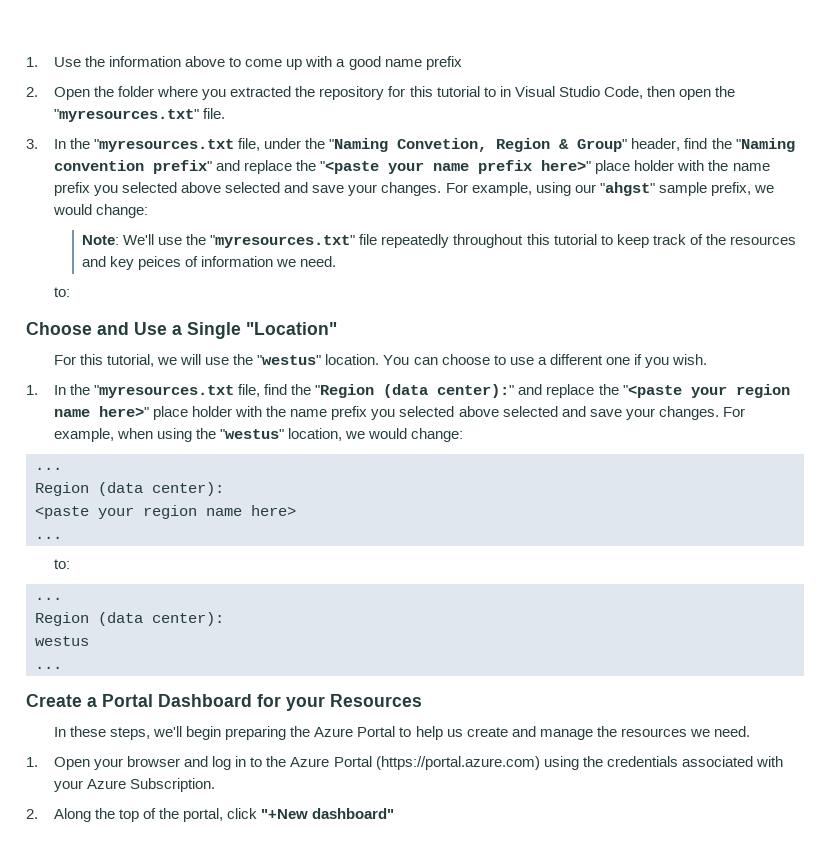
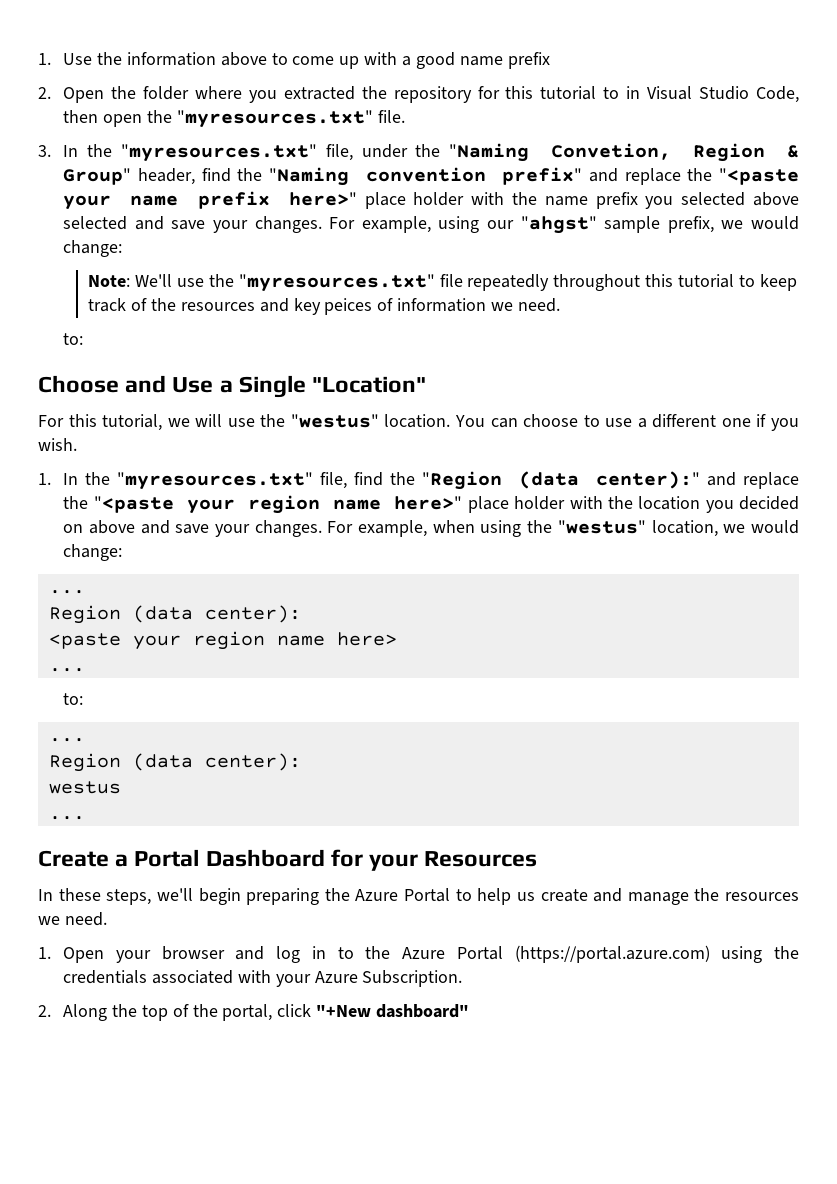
[94,139,235,152] "myresources.txt -> [120,144,317,162] "myresources.txt"
[94,385,235,398] "myresources.txt -> [117,472,314,490] "myresources.txt"
[290,406,558,420] name prefix you selected above selected -> [638,496,799,513] [63,520,135,534] location you decided on above

